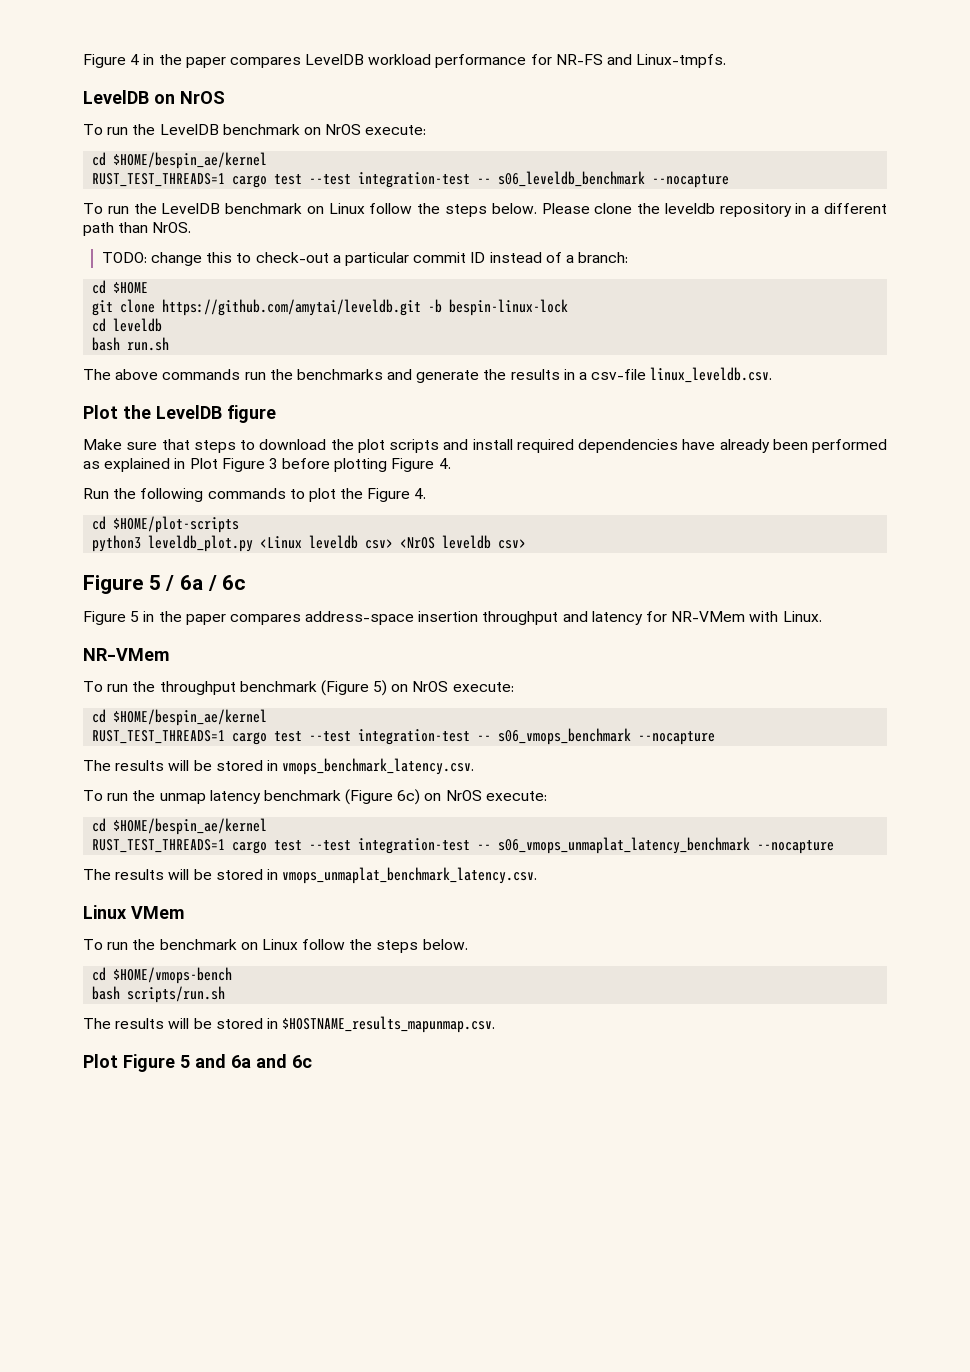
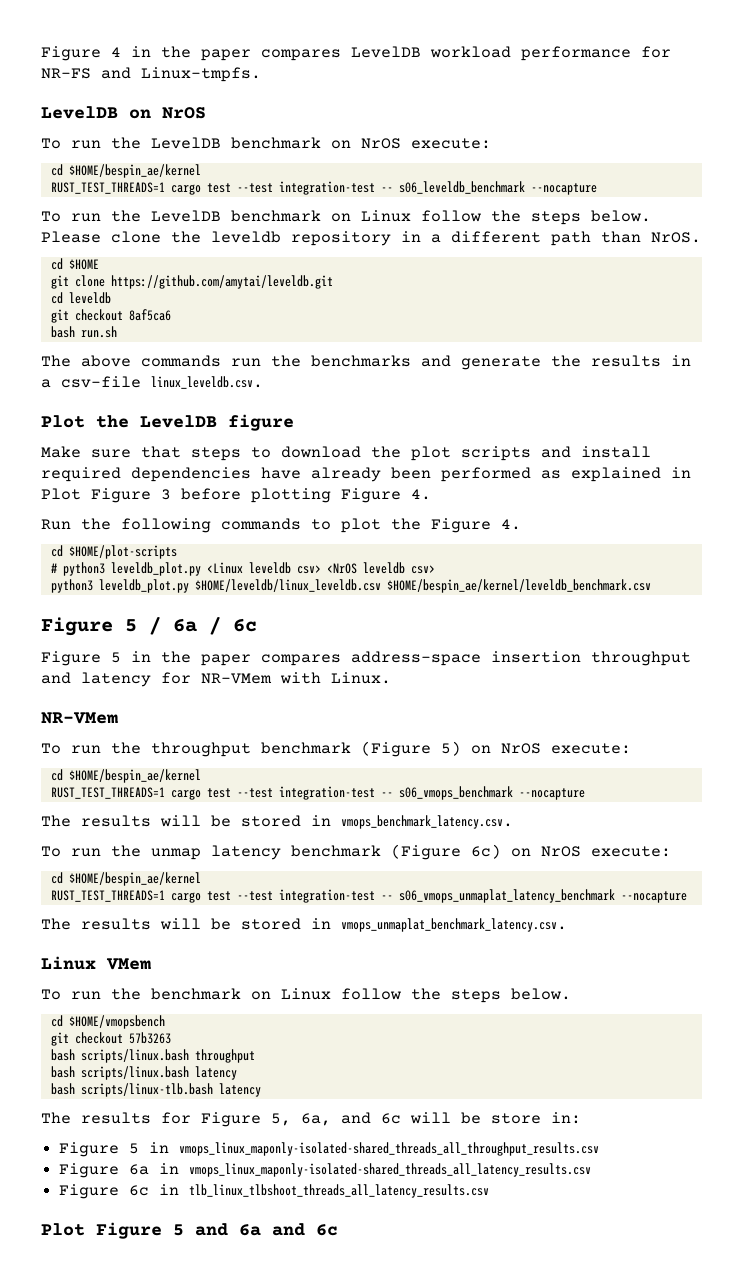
[101,252,629,266] // TODO: change this to check-out a particular commit ID instead of a branch: -> (701, 237) none
[428,299,569,316] -b bespin-linux-lock -> (333, 282) none
(163, 325) none -> [50,309,171,323] // git checkout 8af5ca6
(240, 524) none -> [50,563,57,573] #
(527, 544) none -> [50,579,651,593] // python3 leveldb_plot.py $HOME/leveldb/linux_leveldb.csv $HOME/bespin_ae/kernel/leveldb_benchmark.csv
[113,967,233,984] [92,986,226,1003] [83,1016,496,1033] $HOME/vmops-bench // bash scripts/run.sh // The results will be stored in $HOSTNAME_results_mapunmap.csv. -> [68,1015,165,1029] [50,1032,171,1046] [50,1049,255,1063] [50,1066,237,1080] [50,1083,261,1097] [41,1112,581,1127] [59,1142,600,1157] [59,1163,592,1178] [59,1184,490,1199] $HOME/vmopsbench // git checkout 57b3263 // bash scripts/linux.bash throughput // bash scripts/linux.bash latency // bash scripts/linux-tlb.bash latency // The results for Figure 5, 6a, and 6c will be store in: // Figure 5 in vmops_linux_maponly-isolated-shared_threads_all_throughput_results.csv // Figure 6a in vmops_linux_maponly-isolated-shared_threads_all_latency_results.csv // Figure 6c in tlb_linux_tlbshoot_threads_all_latency_results.csv

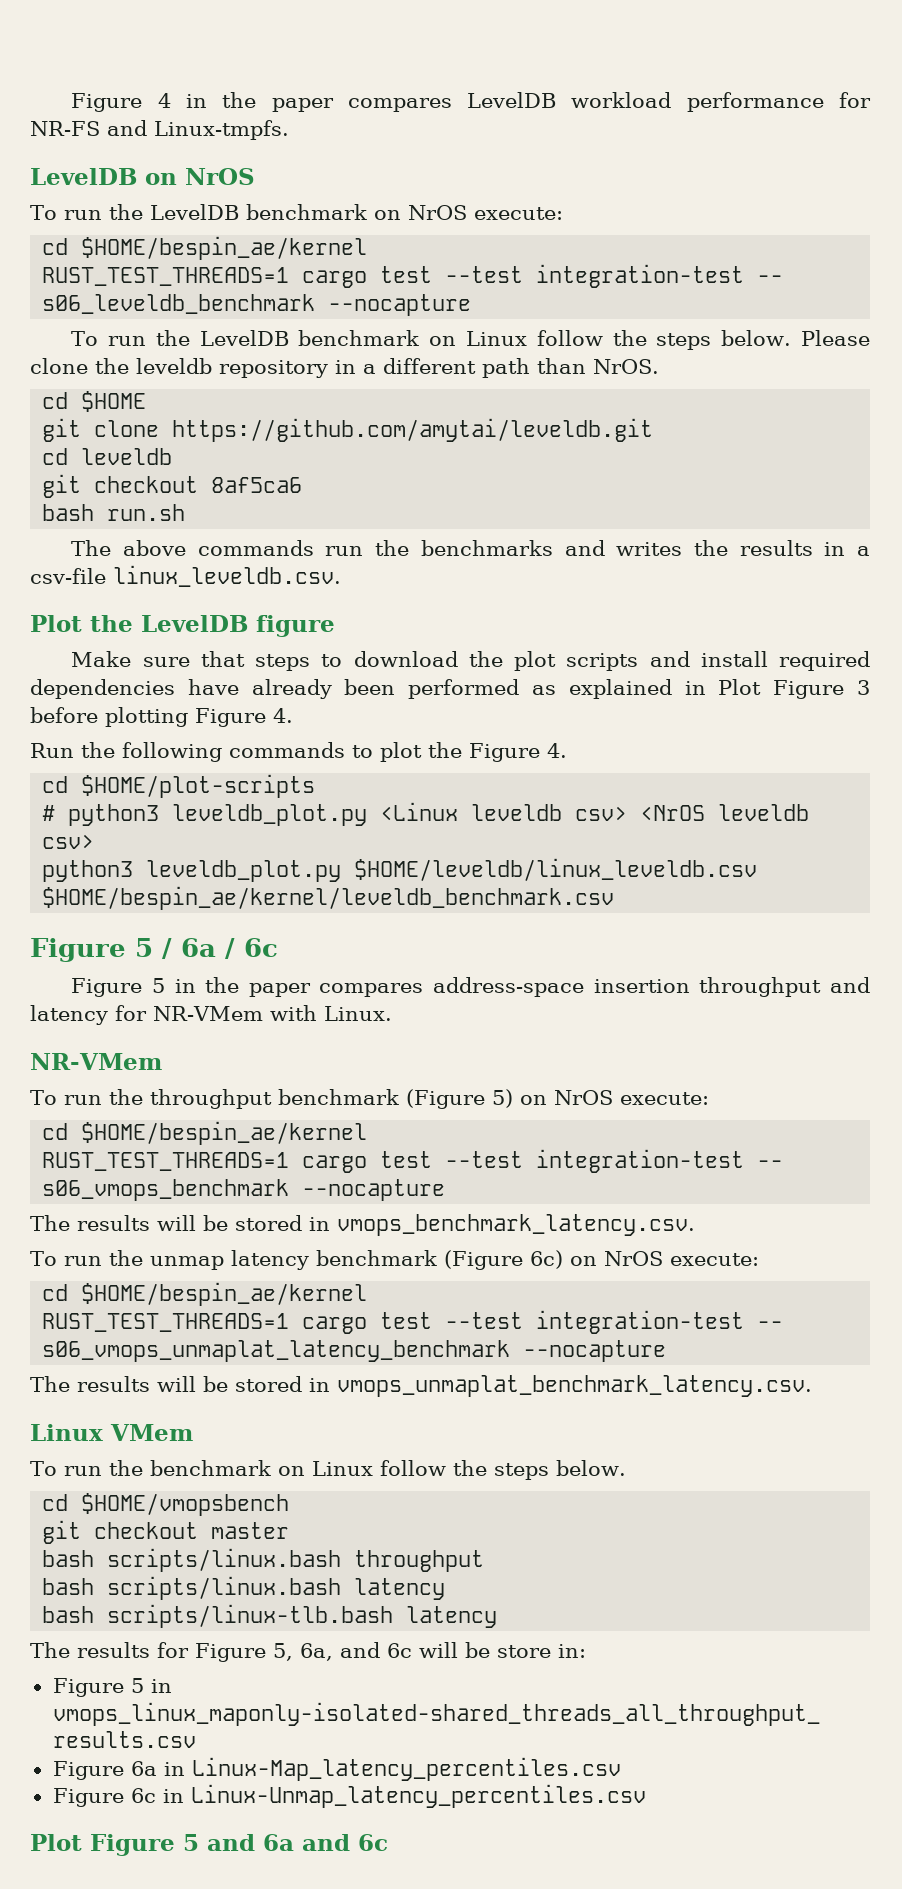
[461,356,541,370] generate -> [616,542,683,556] writes
[128,1032,171,1044] 57b3263 -> [211,1522,290,1539] master
[189,1163,592,1177] vmops_linux_maponly-isolated-shared_threads_all_latency_results.csv -> [191,1757,621,1781] Linux-Map_latency_percentiles.csv
[189,1184,490,1198] tlb_linux_tlbshoot_threads_all_latency_results.csv -> [190,1784,646,1808] Linux-Unmap_latency_percentiles.csv

